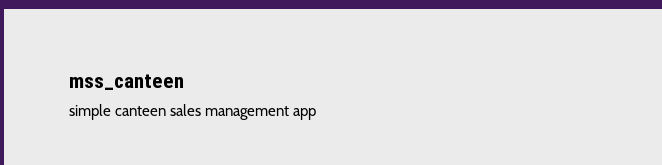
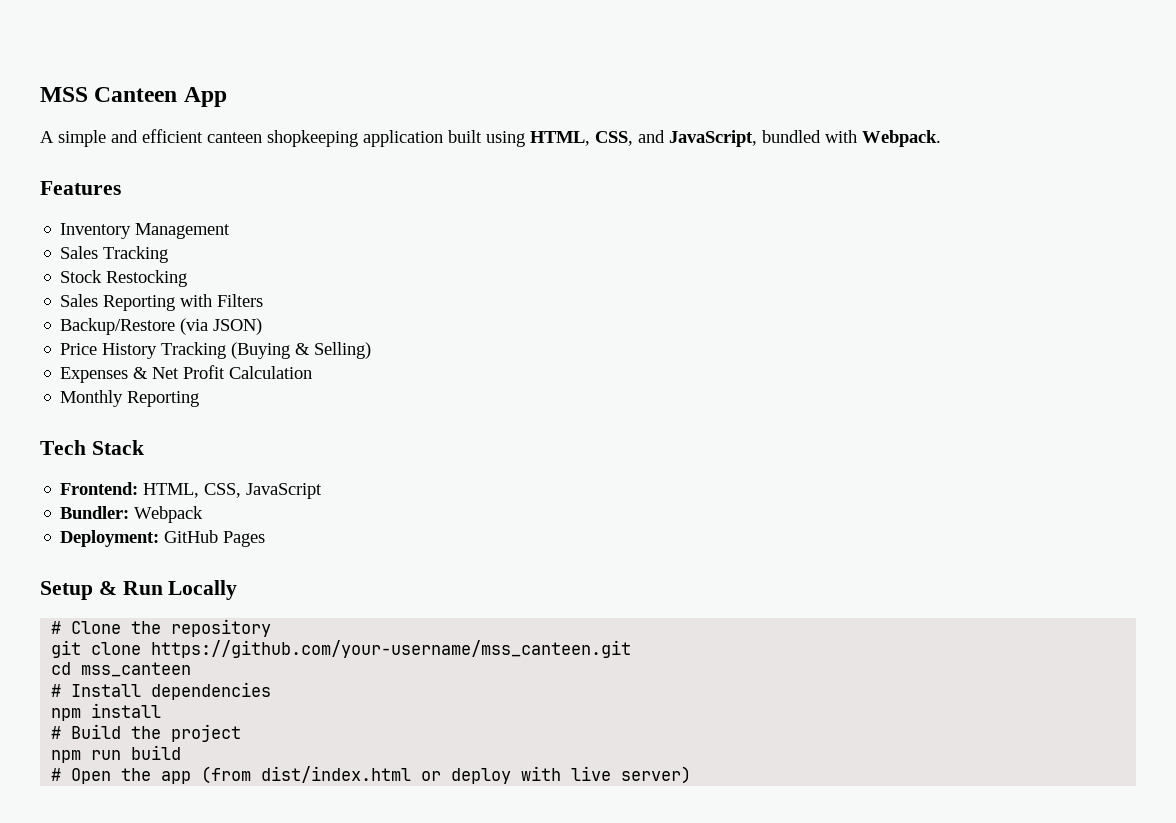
[69,74,184,90] [69,104,317,120] mss_canteen // simple canteen sales management app -> [40,87,227,107] [40,129,941,147] [40,181,121,195] [60,223,231,239] [60,246,169,263] [60,270,188,287] [60,294,264,311] [60,318,263,335] [60,342,372,359] [60,365,313,383] [60,390,200,407] [40,440,144,455] [60,482,323,499] [60,506,204,523] [60,530,266,547] [40,580,238,600] [51,619,272,637] [51,640,632,658] [51,662,192,677] [51,682,272,700] [51,703,162,721] [51,724,242,742] [51,745,182,763] [51,766,692,784] MSS Canteen App // A simple and efficient canteen shopkeeping application built using HTML, CSS, and JavaScript, bundled with Webpack. // Features // Inventory Management // Sales Tracking // Stock Restocking // Sales Reporting with Filters // Backup/Restore (via JSON) // Price History Tracking (Buying & Selling) // Expenses & Net Profit Calculation // Monthly Reporting // Tech Stack // Frontend: HTML, CSS, JavaScript // Bundler: Webpack // Deployment: GitHub Pages // Setup & Run Locally // # Clone the repository // git clone https://github.com/your-username/mss_canteen.git // cd mss_canteen // # Install dependencies // npm install // # Build the project // npm run build // # Open the app (from dist/index.html or deploy with live server)

